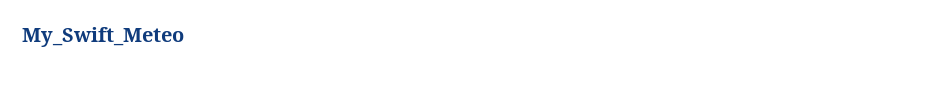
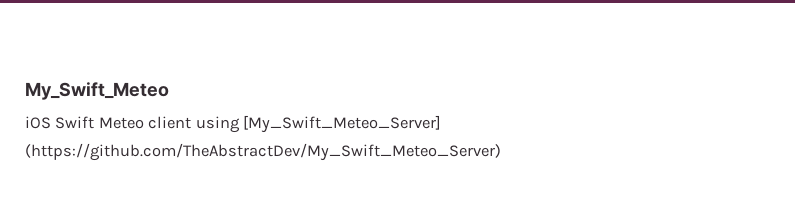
(184, 37) none -> [25,115,442,133] [25,143,501,161] // iOS Swift Meteo client using [My_Swift_Meteo_Server] (https://github.com/TheAbstractDev/My_Swift_Meteo_Server)

